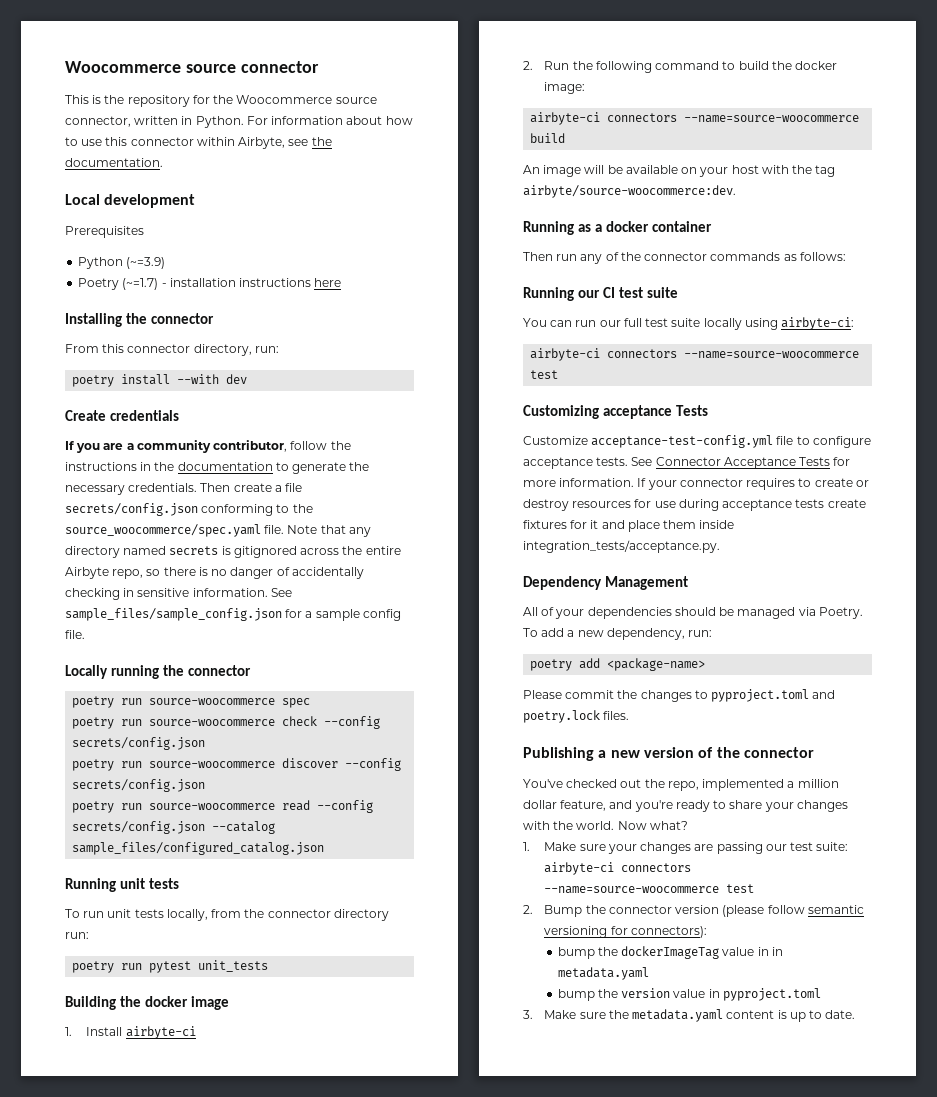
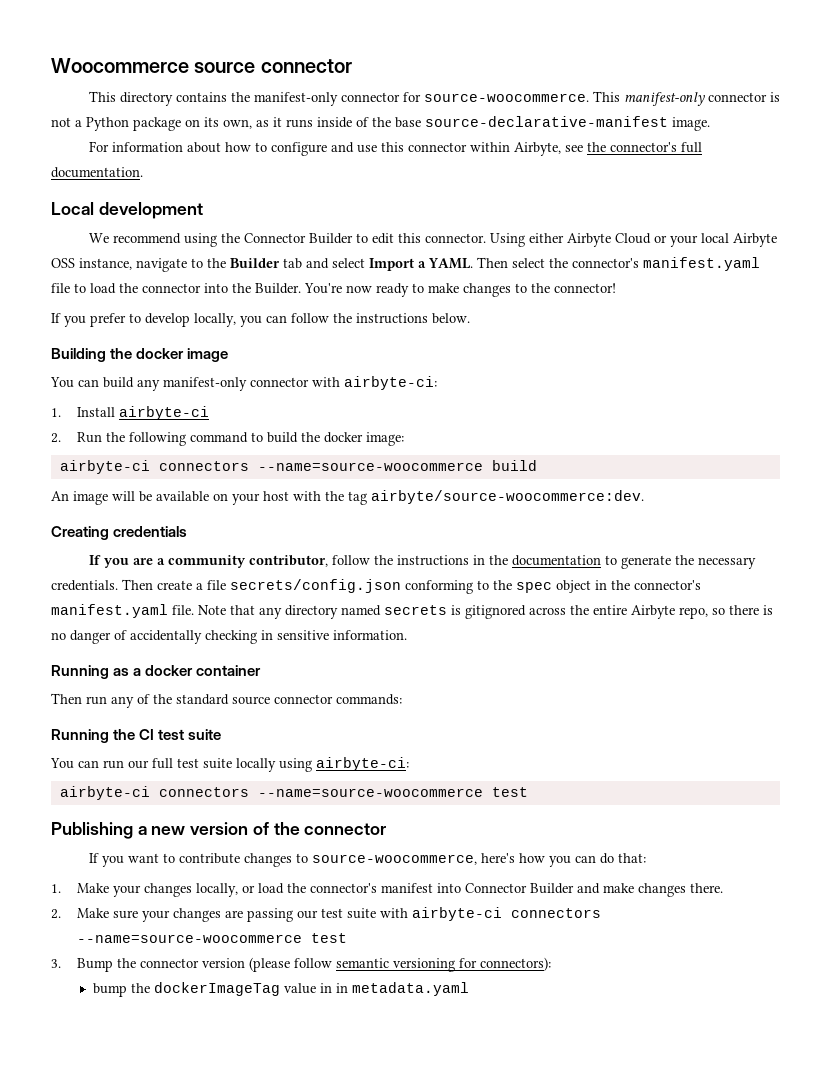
[92,95,377,107] [65,116,244,128] is the repository for the Woocommerce source connector, written in Python. -> [119,91,780,106] [51,116,710,131] directory contains the manifest-only connector for source-woocommerce. This manifest-only connector is not a Python package on its own, as it runs inside of the base source-declarative-manifest image. //
(78, 141) none -> [270,142,354,156] configure and
(332, 141) none -> [609,142,702,153] connector's full
[65,226,144,238] [78,257,166,269] [78,278,342,290] [65,313,214,327] [65,344,279,356] [72,374,248,387] [65,410,179,421] [65,440,351,453] [65,462,370,474] [65,483,303,495] [65,503,313,516] [65,524,371,537] [65,546,401,558] [65,567,364,579] [65,588,292,600] [65,608,401,621] [65,630,85,639] [65,665,251,679] [72,696,311,708] [72,716,381,729] [72,737,206,750] [72,758,402,771] [72,779,206,792] [72,800,374,813] [72,821,276,834] [72,842,325,855] [65,878,179,892] [65,909,389,921] [65,932,89,939] [72,960,269,973] [65,996,229,1010] Prerequisites // Python (~=3.9) // Poetry (~=1.7) - installation instructions here // Installing the connector // From this connector directory, run: // poetry install --with dev // Create credentials // If you are a community contributor, follow the instructions in the documentation to generate the necessary credentials. Then create a file secrets/config.json conforming to the source_woocommerce/spec.yaml file. Note that any directory named secrets is gitignored across the entire Airbyte repo, so there is no danger of accidentally checking in sensitive information. See sample_files/sample_config.json for a sample config file. // Locally running the connector // poetry run source-woocommerce spec // poetry run source-woocommerce check --config secrets/config.json // poetry run source-woocommerce discover --config secrets/config.json // poetry run source-woocommerce read --config secrets/config.json --catalog sample_files/configured_catalog.json // Running unit tests // To run unit tests locally, from the connector directory run: // poetry run pytest unit_tests // Building the docker image -> [88,233,777,247] [51,257,760,272] [51,283,616,297] [51,313,470,327] [51,348,229,362] [50,376,437,391] We recommend using the Connector Builder to edit this connector. Using either Airbyte Cloud or your local Airbyte OSS instance, navigate to the Builder tab and select Import a YAML. Then select the connector's manifest.yaml file to load the connector into the Builder. You're now ready to make changes to the connector! // If you prefer to develop locally, you can follow the instructions below. // Building the docker image // You can build any manifest-only connector with airbyte-ci:
(736, 191) none -> [51,526,188,540] [88,555,756,569] [51,579,701,594] [51,604,773,619] [51,630,407,644] // Creating credentials // If you are a community contributor, follow the instructions in the documentation to generate the necessary credentials. Then create a file secrets/config.json conforming to the spec object in the connector's manifest.yaml file. Note that any directory named secrets is gitignored across the entire Airbyte repo, so there is no danger of accidentally checking in sensitive information.
[644,252,846,261] [523,287,600,301] connector commands as follows: // Running our -> [176,694,402,705] [51,729,136,743] standard source connector commands: // Running the
[523,405,708,419] [523,435,871,448] [523,457,851,469] [523,478,869,490] [523,499,866,511] [523,520,735,532] [523,540,720,553] [523,576,688,590] [523,607,863,619] [523,628,713,640] [530,658,706,671] [523,689,836,702] [523,710,630,723] // Customizing acceptance Tests // Customize acceptance-test-config.yml file to configure acceptance tests. See Connector Acceptance Tests for more information. If your connector requires to create or destroy resources for use during acceptance tests create fixtures for it and place them inside integration_tests/acceptance.py. // Dependency Management // All of your dependencies should be managed via Poetry. To add a new dependency, run: // poetry add <package-name> // Please commit the changes to pyproject.toml and poetry.lock files. -> (528, 792) none
[523,779,839,791] [523,800,848,812] [523,821,688,830] [523,842,530,851] You've checked out the repo, implemented a million dollar feature, and you're ready to share your changes with the world. Now what? // 1. -> [88,853,646,867] [51,883,724,897] [51,909,61,919] If you want to contribute changes to source-woocommerce, here's how you can do that: // 1. Make your changes locally, or load the connector's manifest into Connector Builder and make changes there. // 2.
[816,842,849,851] [544,862,692,875] [544,884,755,894] [523,905,533,914] suite: airbyte-ci connectors --name=source-woocommerce test // 2. -> [347,907,602,921] [77,933,348,943] [51,959,61,968] suite with airbyte-ci connectors --name=source-woocommerce test // 3.
[557,988,821,1001] [523,1009,856,1022] // bump the version value in pyproject.toml // 3. Make sure the metadata.yaml content is up to date. -> (470, 989) none

